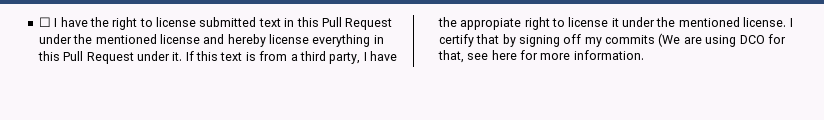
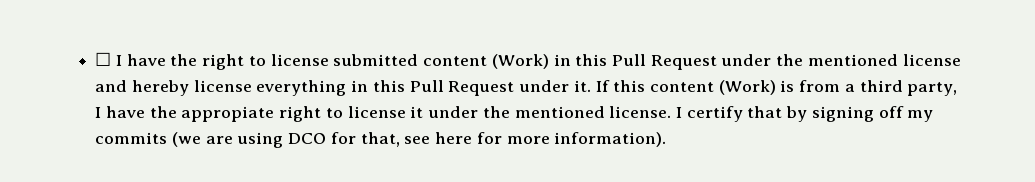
[258,18,281,27] text -> [423,54,549,69] content (Work)
[220,52,243,61] text -> [649,80,776,95] content (Work)
[658,33,681,47] (We -> [171,132,201,147] (we
[573,50,644,60] information. -> [554,132,667,147] information).

